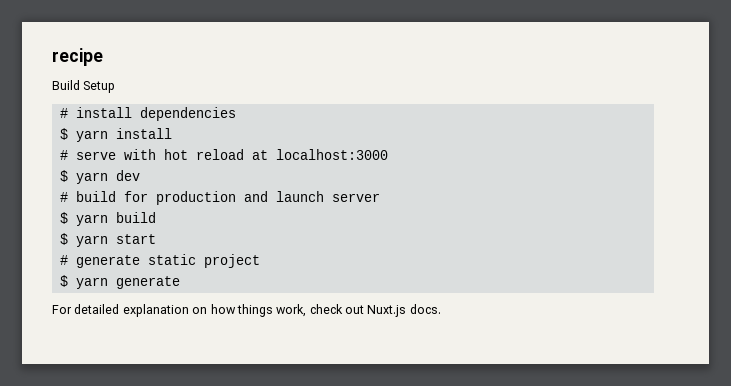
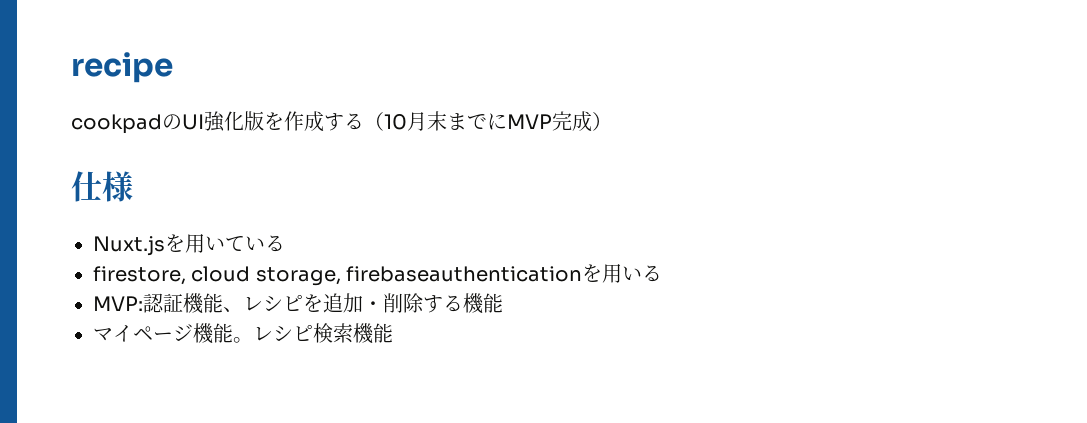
[52,80,116,93] [59,107,236,121] [59,128,172,142] [59,149,388,160] [59,170,140,184] [59,191,380,205] [59,212,156,226] [59,233,156,247] [59,254,260,268] [59,275,180,289] [52,304,441,317] Build Setup // # install dependencies // $ yarn install // # serve with hot reload at localhost:3000 // $ yarn dev // # build for production and launch server // $ yarn build // $ yarn start // # generate static project // $ yarn generate // For detailed explanation on how things work, check out Nuxt.js docs. -> [71,111,612,134] [71,171,133,202] [93,234,285,256] [93,264,663,286] [93,293,503,314] [93,323,393,344] cookpadのUI強化版を作成する（10月末までにMVP完成） // 仕様 // Nuxt.jsを用いている // firestore, cloud storage, firebaseauthenticationを用いる // MVP:認証機能、レシピを追加・削除する機能 // マイページ機能。レシピ検索機能

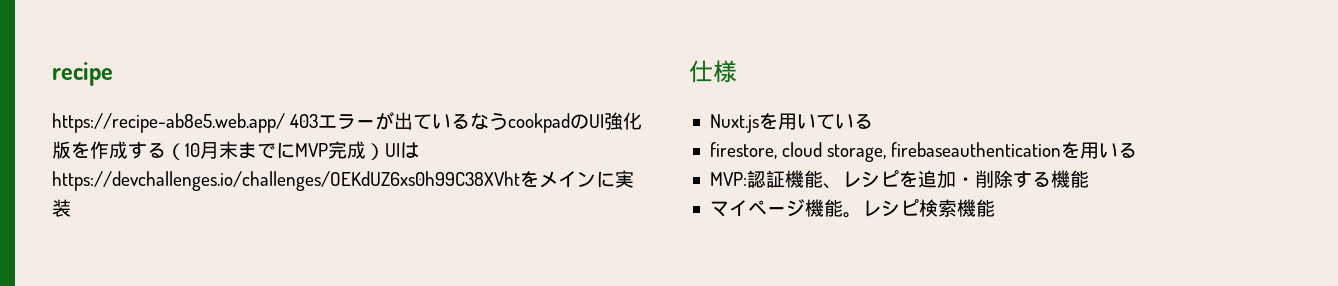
(173, 67) none -> [52,112,509,133] https://recipe-ab8e5.web.app/ 403エラーが出ているなう
(612, 121) none -> [385,142,419,158] [52,170,634,191] [52,199,71,217] UIはhttps://devchallenges.io/challenges/OEKdUZ6xs0h99C38XVhtをメインに実装

